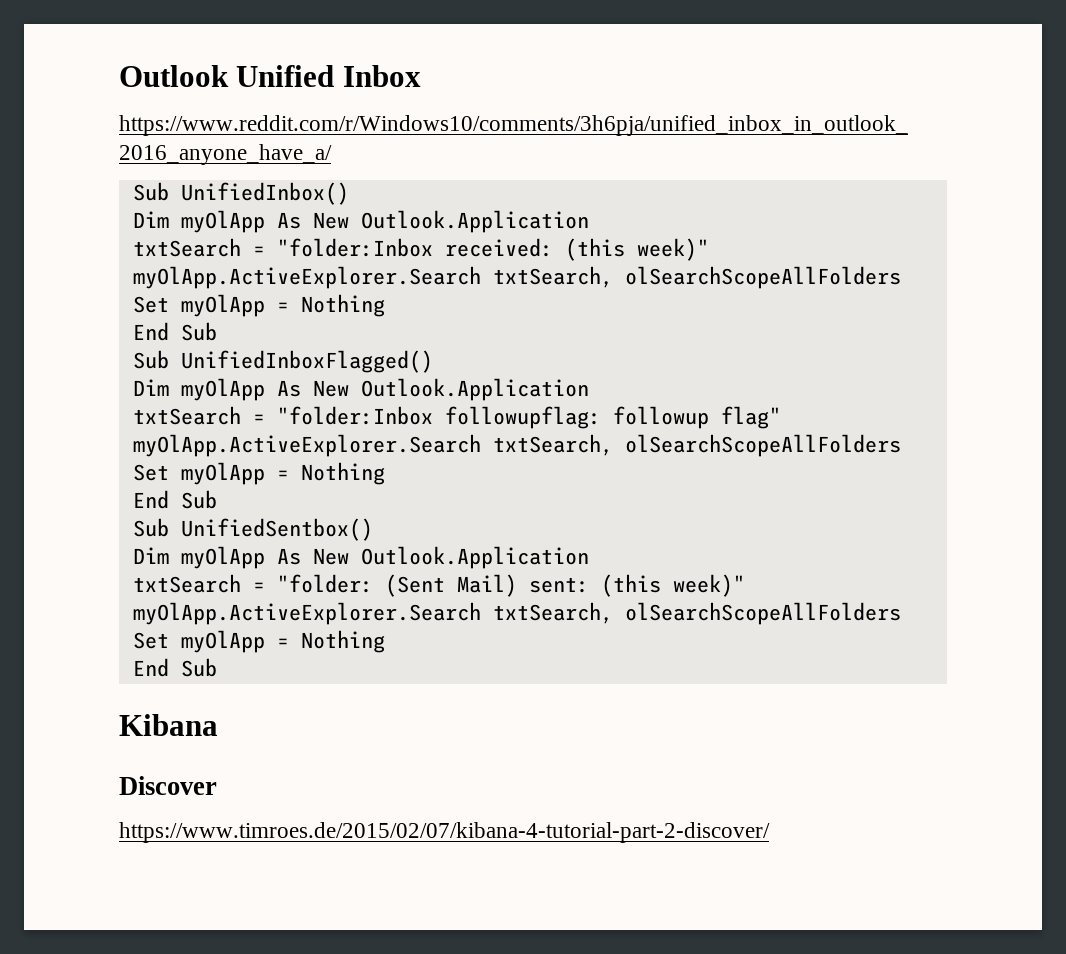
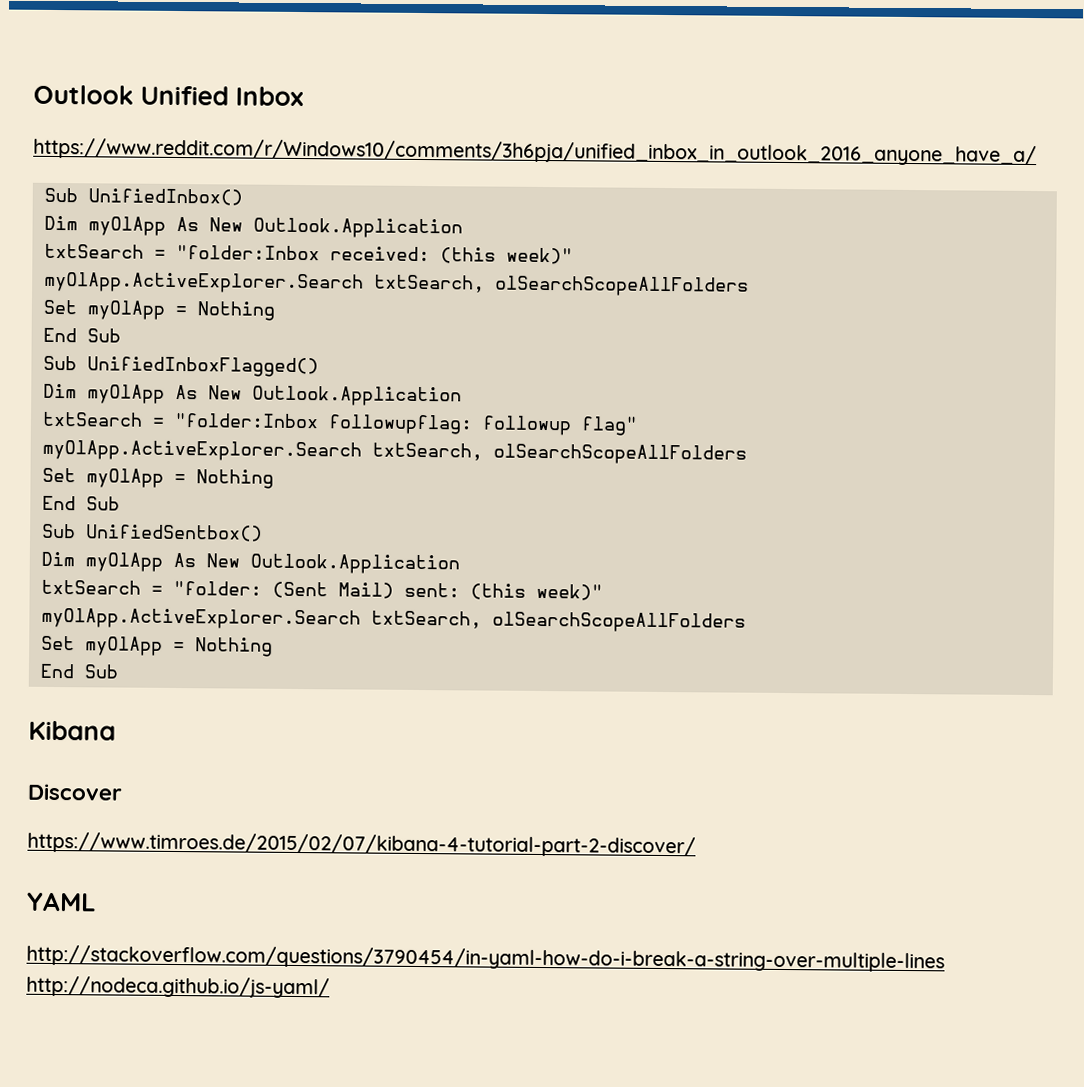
(770, 832) none -> [26,891,97,912] [26,944,945,973] [26,975,330,999] // YAML // http://stackoverflow.com/questions/3790454/in-yaml-how-do-i-break-a-string-over-multiple-lines http://nodeca.github.io/js-yaml/

